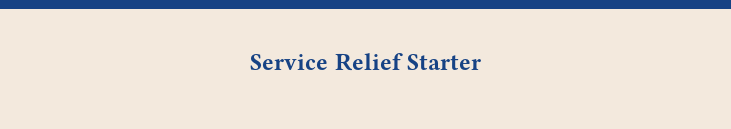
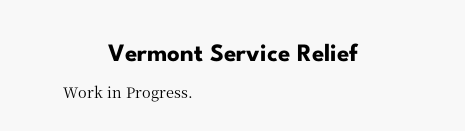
(250, 62) none -> [107,44,203,62] Vermont
[406,54,481,70] Starter -> [63,85,193,102] // Work in Progress.

